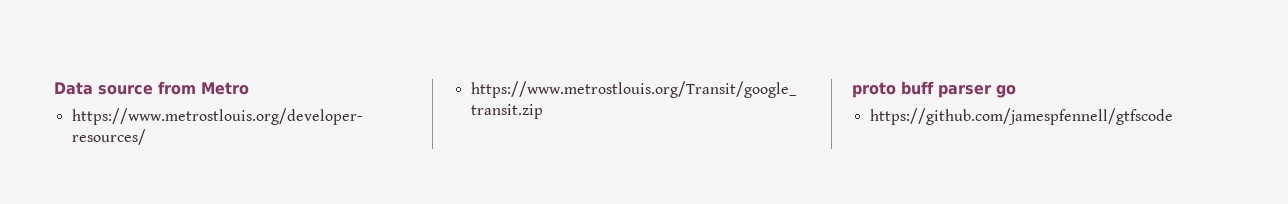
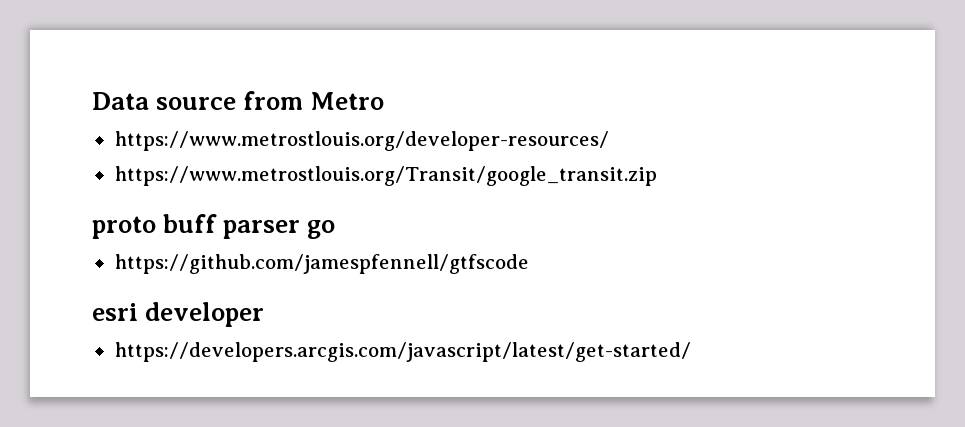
(1173, 116) none -> [92,302,265,327] [114,342,691,362] // esri developer // https://developers.arcgis.com/javascript/latest/get-started/

